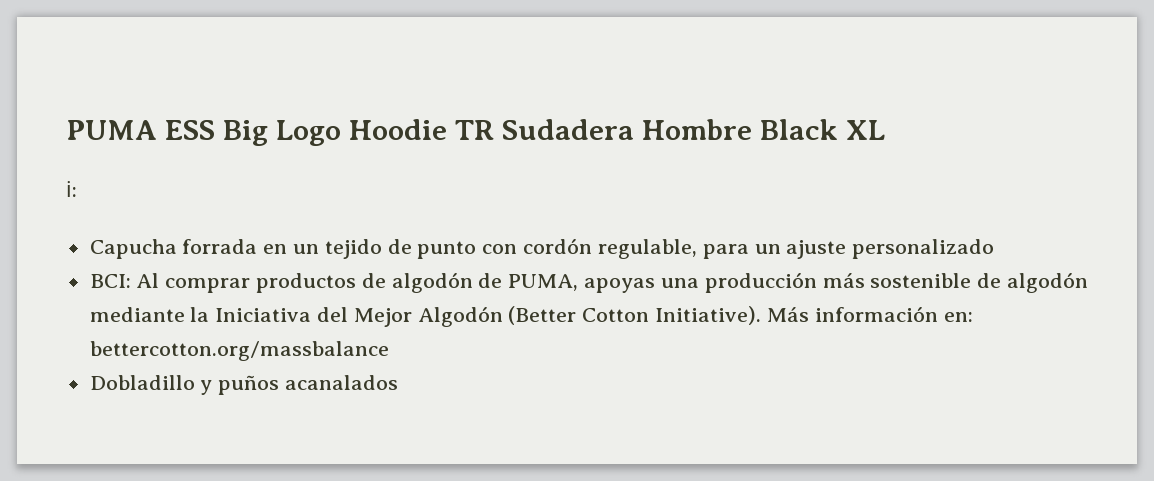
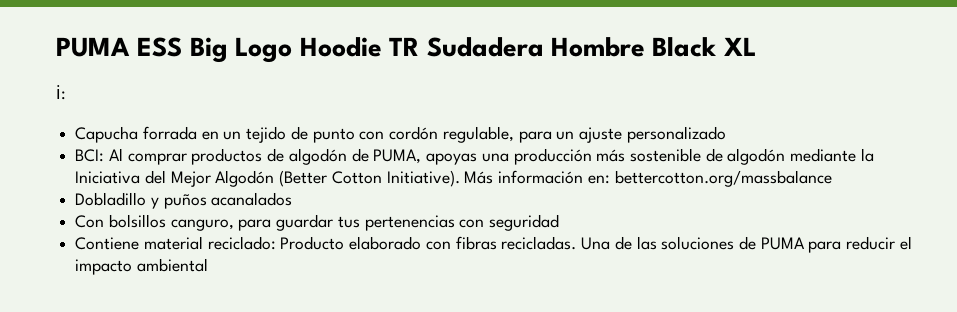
(399, 382) none -> [75,214,560,231] [75,236,912,253] [75,258,208,275] // Con bolsillos canguro, para guardar tus pertenencias con seguridad // Contiene material reciclado: Producto elaborado con fibras recicladas. Una de las soluciones de PUMA para reducir el impacto ambiental

